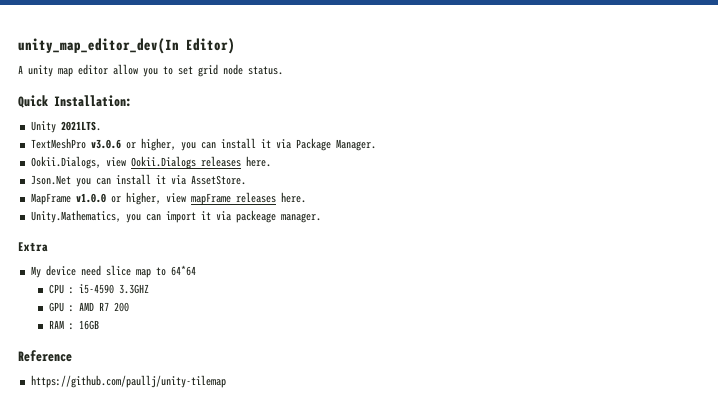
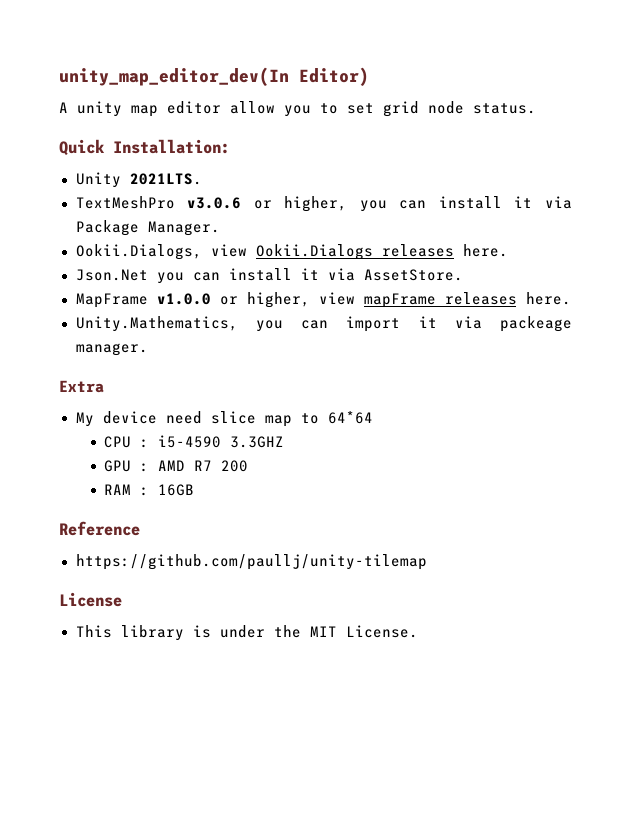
(226, 381) none -> [59,592,122,607] [75,625,418,641] // License // This library is under the MIT License.

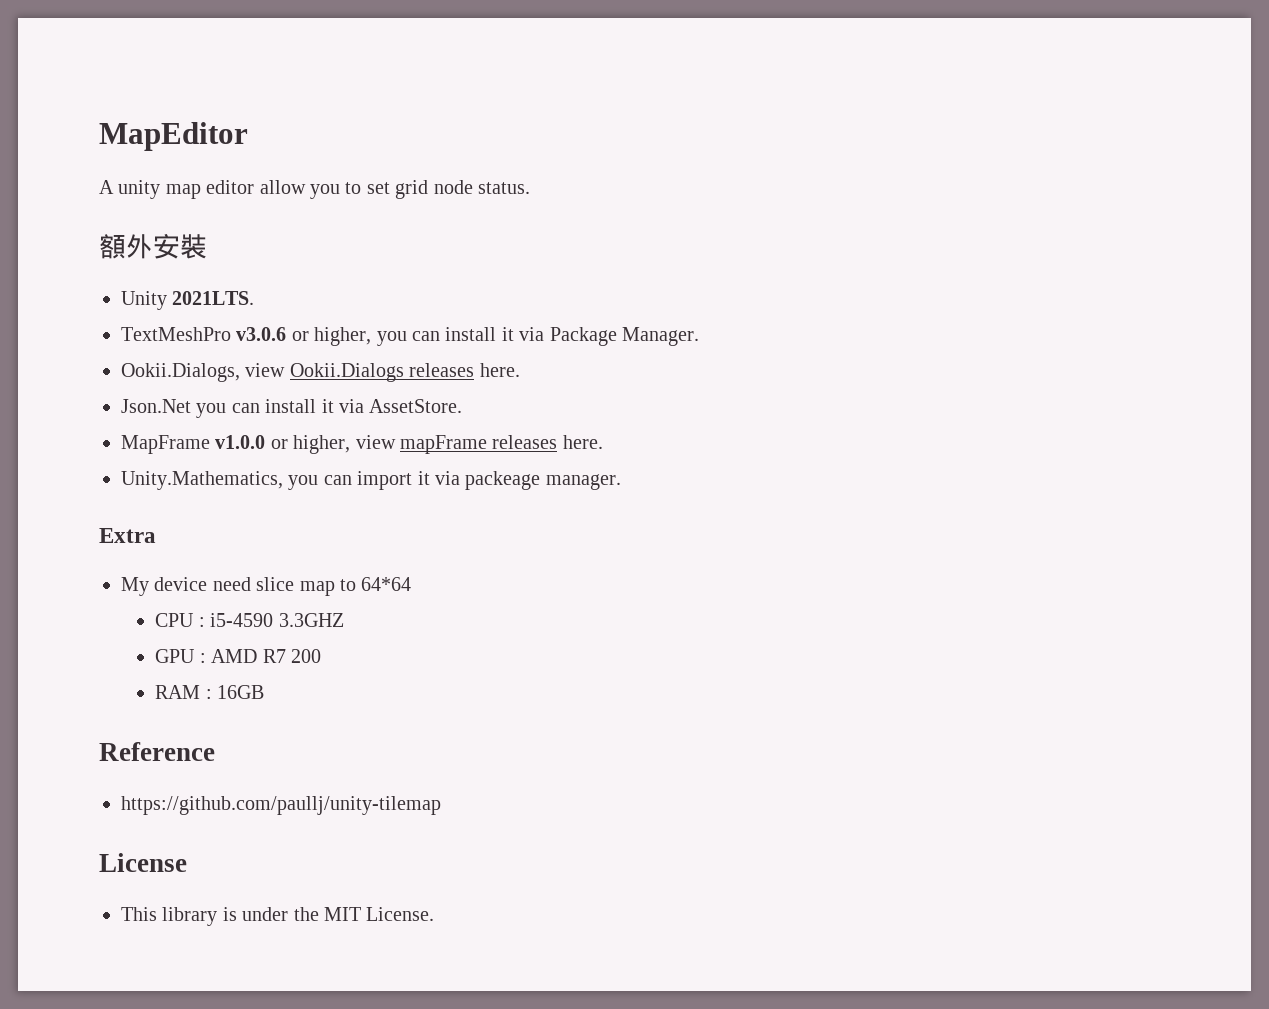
[59,67,369,86] unity_map_editor_dev(In Editor) -> [99,122,248,151] MapEditor
[59,139,230,156] Quick Installation: -> [99,233,207,259] 額外安裝

